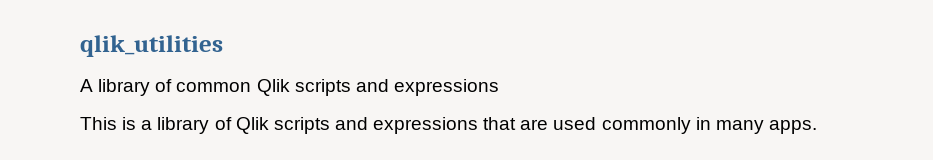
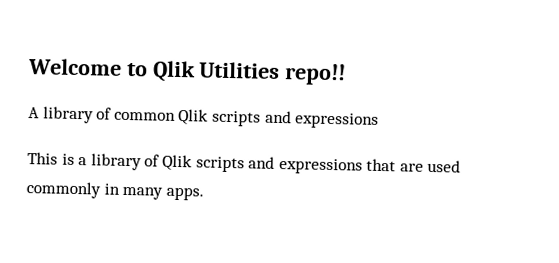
[80,35,223,57] qlik_utilities -> [28,58,347,86] Welcome to Qlik Utilities repo!!

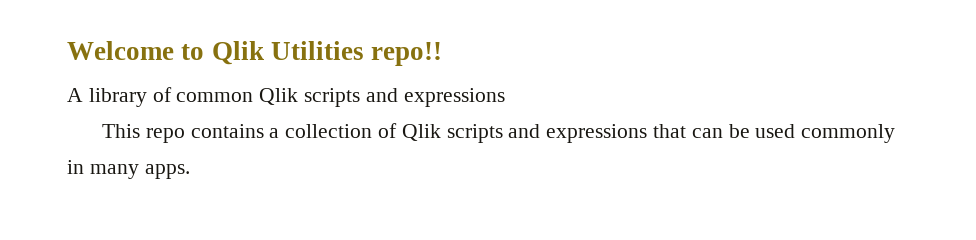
[61,153,142,171] is a library -> [145,124,373,143] repo contains a collection
[399,163,424,172] are -> [691,124,750,138] can be

